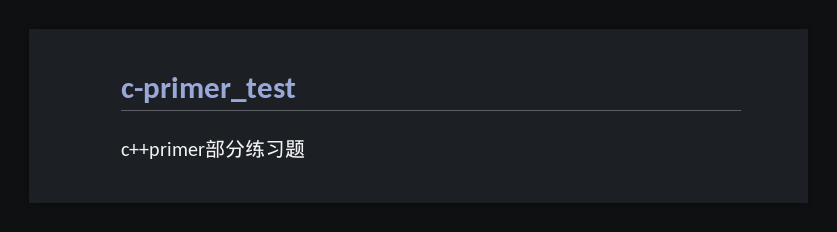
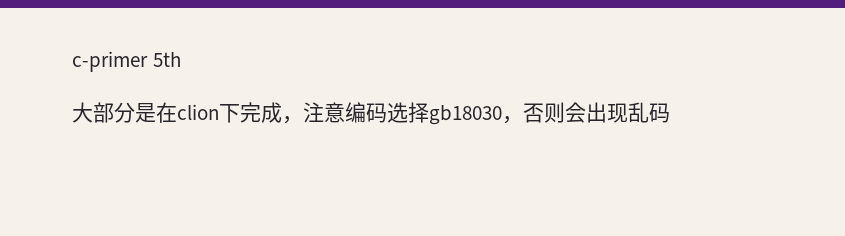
[121,77,296,103] [121,139,305,159] c-primer_test // c++primer部分练习题 -> [72,51,181,72] [72,102,670,125] c-primer 5th // 大部分是在clion下完成，注意编码选择gb18030，否则会出现乱码

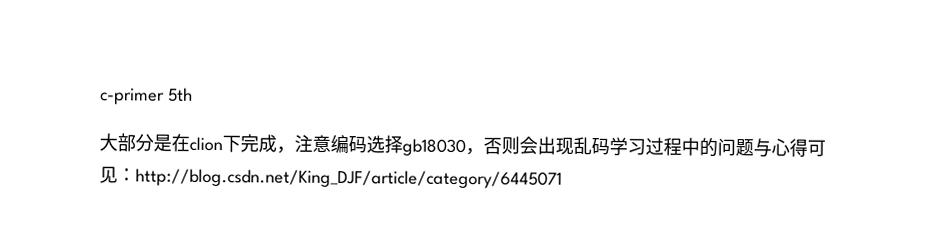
(670, 113) none -> [609,137,826,158] [99,166,562,189] 学习过程中的问题与心得可见：http://blog.csdn.net/King_DJF/article/category/6445071

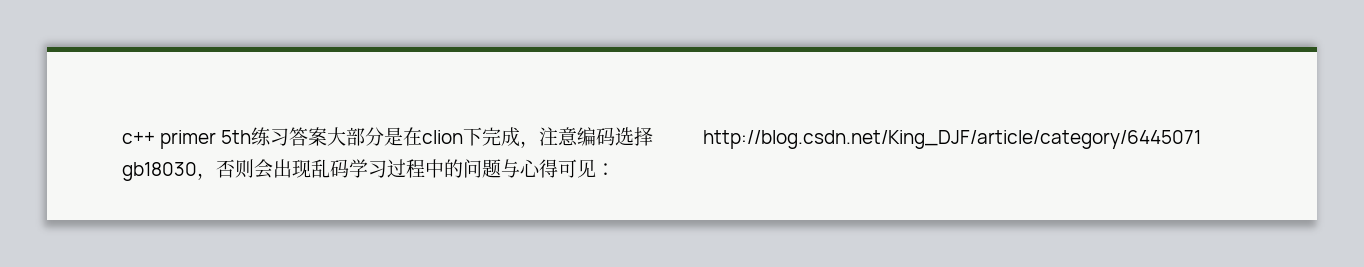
[100,88,165,105] c-primer -> [122,130,217,149] c++ primer
(193, 94) // -> [251,127,328,146] 练习答案

